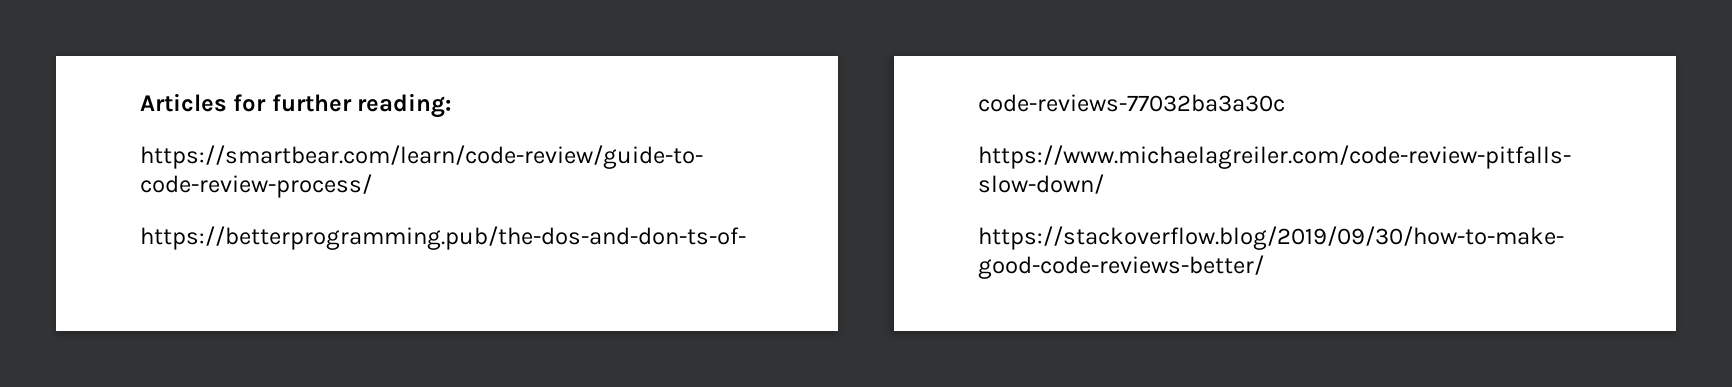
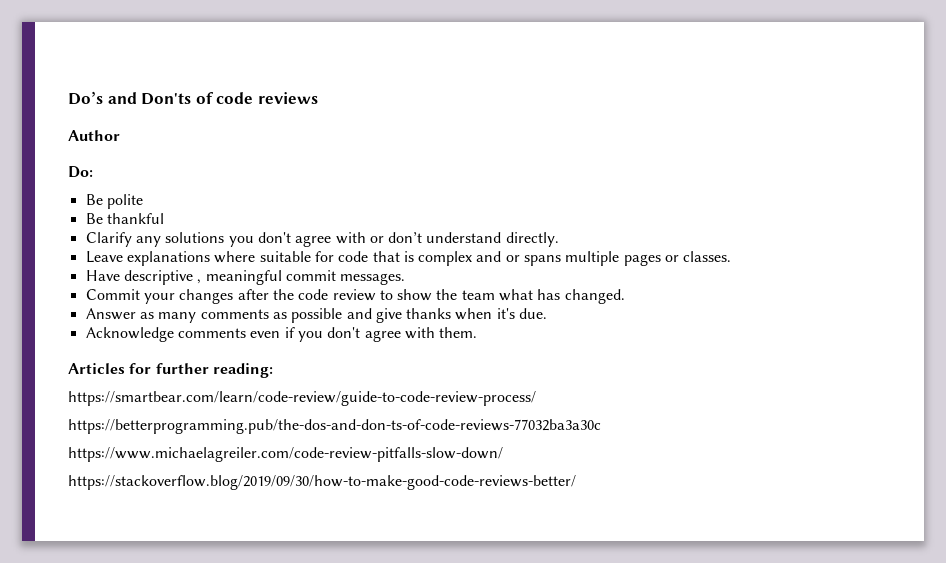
(140, 102) none -> [68,91,318,105] [68,130,120,141] [68,166,93,178] [85,194,143,209] [85,213,164,224] [85,232,559,247] [85,251,732,266] [85,270,406,285] [85,289,625,304] [85,308,548,323] [85,327,478,342] Do’s and Don'ts of code reviews // Author // Do: // Be polite // Be thankful // Clarify any solutions you don't agree with or don’t understand directly. // Leave explanations where suitable for code that is complex and or spans multiple pages or classes. // Have descriptive , meaningful commit messages. // Commit your changes after the code review to show the team what has changed. // Answer as many comments as possible and give thanks when it's due. // Acknowledge comments even if you don't agree with them. //

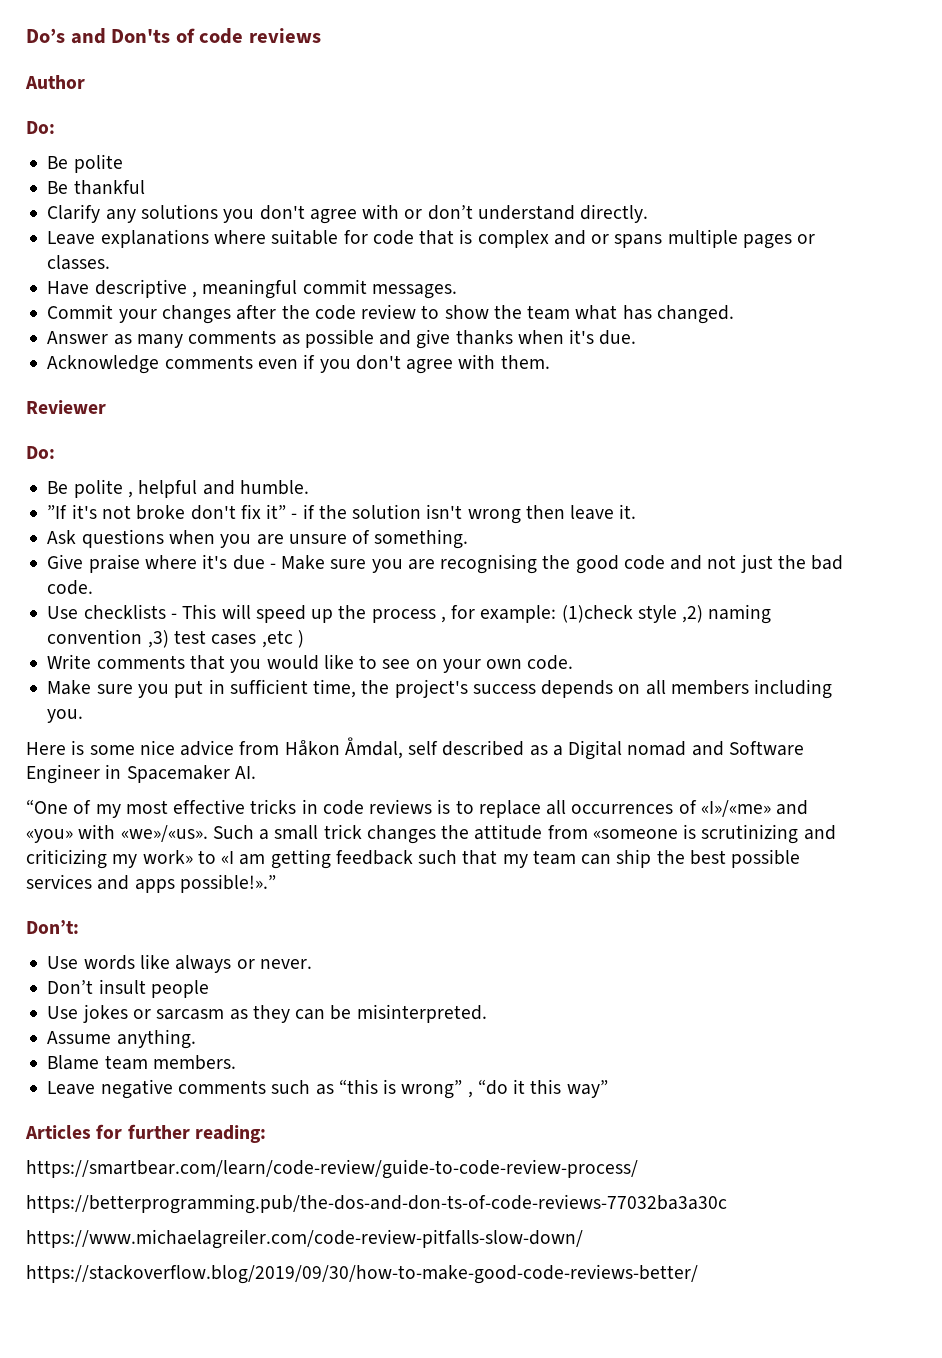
(478, 332) none -> [26,400,106,414] [26,446,55,459] [47,479,309,498] [47,504,637,524] [47,529,469,549] [47,554,844,574] [47,580,94,595] [47,604,772,624] [47,629,304,648] [47,654,574,673] [47,679,833,699] [47,709,84,723] [26,737,804,760] [26,764,256,784] [26,799,809,818] [26,824,836,844] [26,849,801,869] [26,874,276,893] [26,920,79,934] [47,954,312,973] [47,979,209,998] [47,1004,487,1023] [47,1029,196,1049] [47,1055,236,1070] [47,1079,608,1099] // Reviewer // Do: // Be polite , helpful and humble. // ”If it's not broke don't fix it” - if the solution isn't wrong then leave it. // Ask questions when you are unsure of something. // Give praise where it's due - Make sure you are recognising the good code and not just the bad code. // Use checklists - This will speed up the process , for example: (1)check style ,2) naming convention ,3) test cases ,etc ) // Write comments that you would like to see on your own code. // Make sure you put in sufficient time, the project's success depends on all members including you. // Here is some nice advice from Håkon Åmdal, self described as a Digital nomad and Software Engineer in Spacemaker AI. // “One of my most effective tricks in code reviews is to replace all occurrences of «I»/«me» and «you» with «we»/«us». Such a small trick changes the attitude from «someone is scrutinizing and criticizing my work» to «I am getting feedback such that my team can ship the best possible services and apps possible!».” // Don’t: // Use words like always or never. // Don’t insult people // Use jokes or sarcasm as they can be misinterpreted. // Assume anything. // Blame team members. // Leave negative comments such as “this is wrong” , “do it this way”

